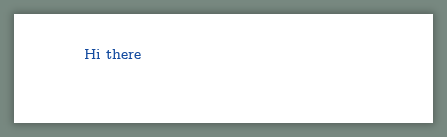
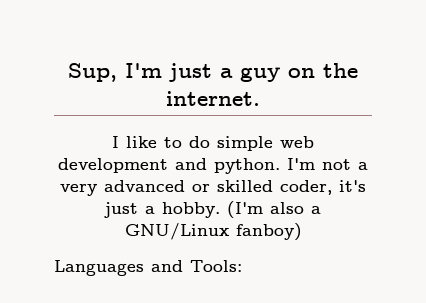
[84,49,141,59] Hi there -> [68,63,358,82] [166,91,260,106] [112,136,314,151] [58,158,368,174] [60,180,366,196] [104,201,321,218] [124,223,302,241] [54,260,242,276] Sup, I'm just a guy on the internet. // I like to do simple web development and python. I'm not a very advanced or skilled coder, it's just a hobby. (I'm also a GNU/Linux fanboy) // Languages and Tools:

